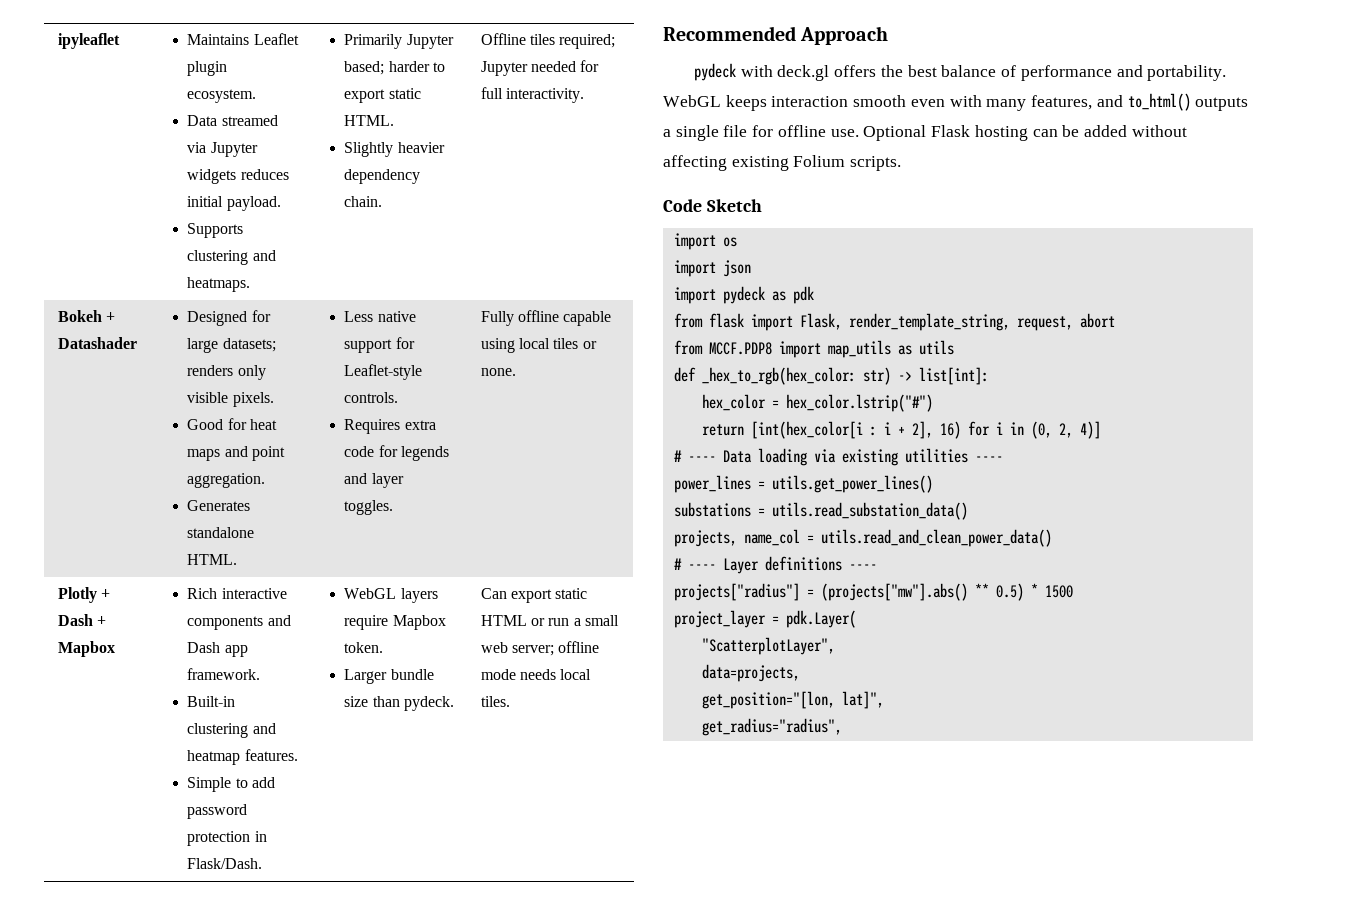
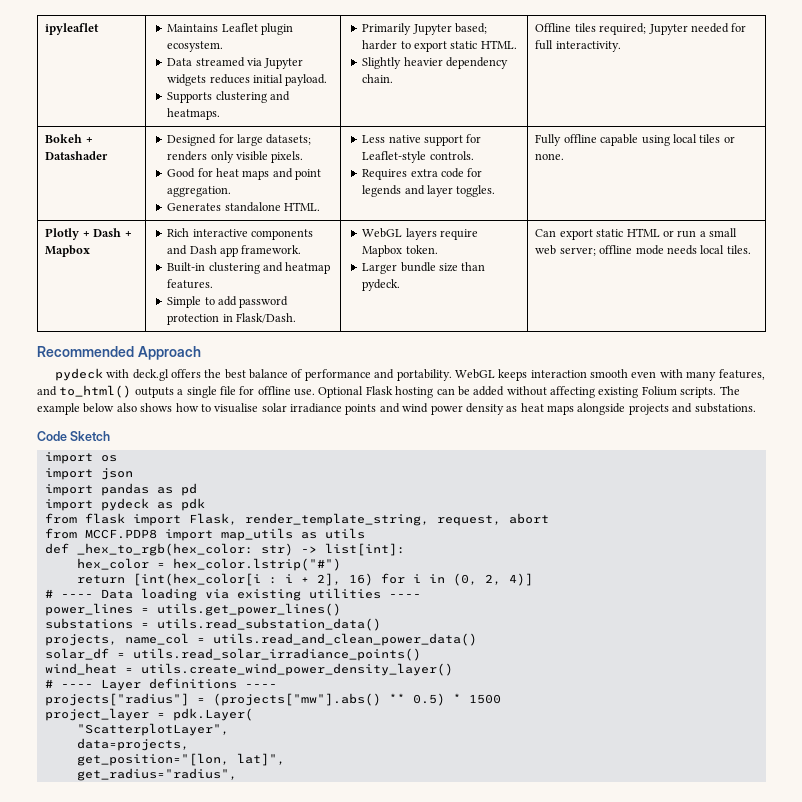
(902, 163) none -> [719,386,740,395] [37,403,756,415] The example below also shows how to visualise solar irradiance points and wind power density as heat maps alongside projects and substations.
(751, 268) none -> [44,483,197,496] // import pandas as pd
(1052, 538) none -> [44,648,421,661] [44,663,453,676] // solar_df = utils.read_solar_irradiance_points() // wind_heat = utils.create_wind_power_density_layer()

